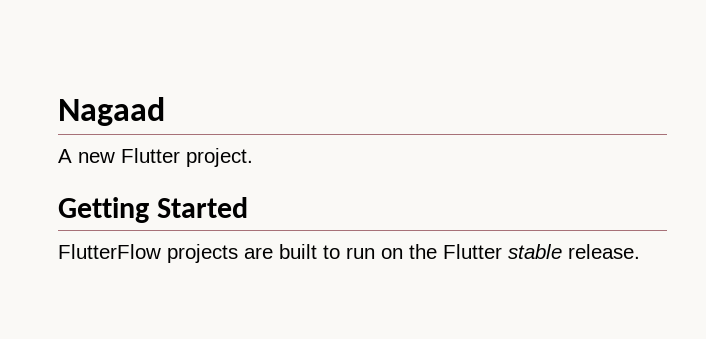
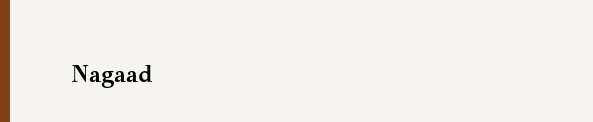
[58,148,253,167] [58,197,248,223] [58,244,640,263] // A new Flutter project. // Getting Started // FlutterFlow projects are built to run on the Flutter stable release. -> (153, 76) none

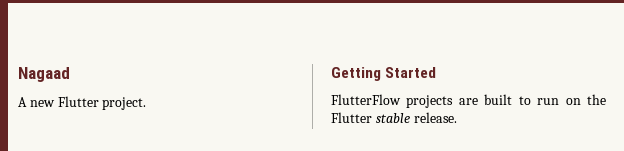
(153, 76) none -> [18,96,147,110] [331,67,437,81] [331,94,606,108] [331,112,457,123] // A new Flutter project. // Getting Started // FlutterFlow projects are built to run on the Flutter stable release.

